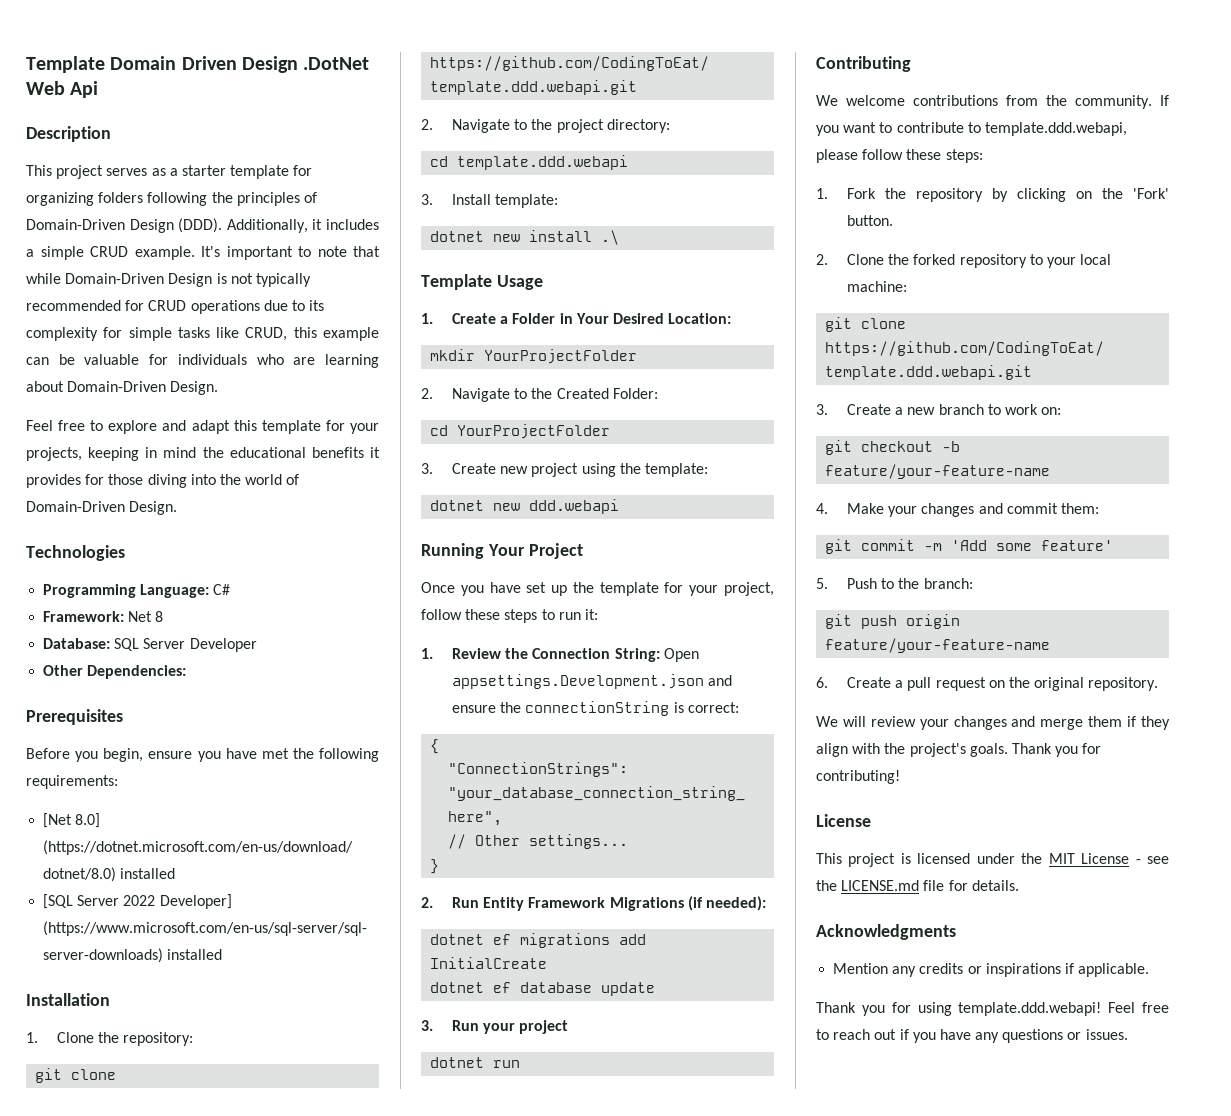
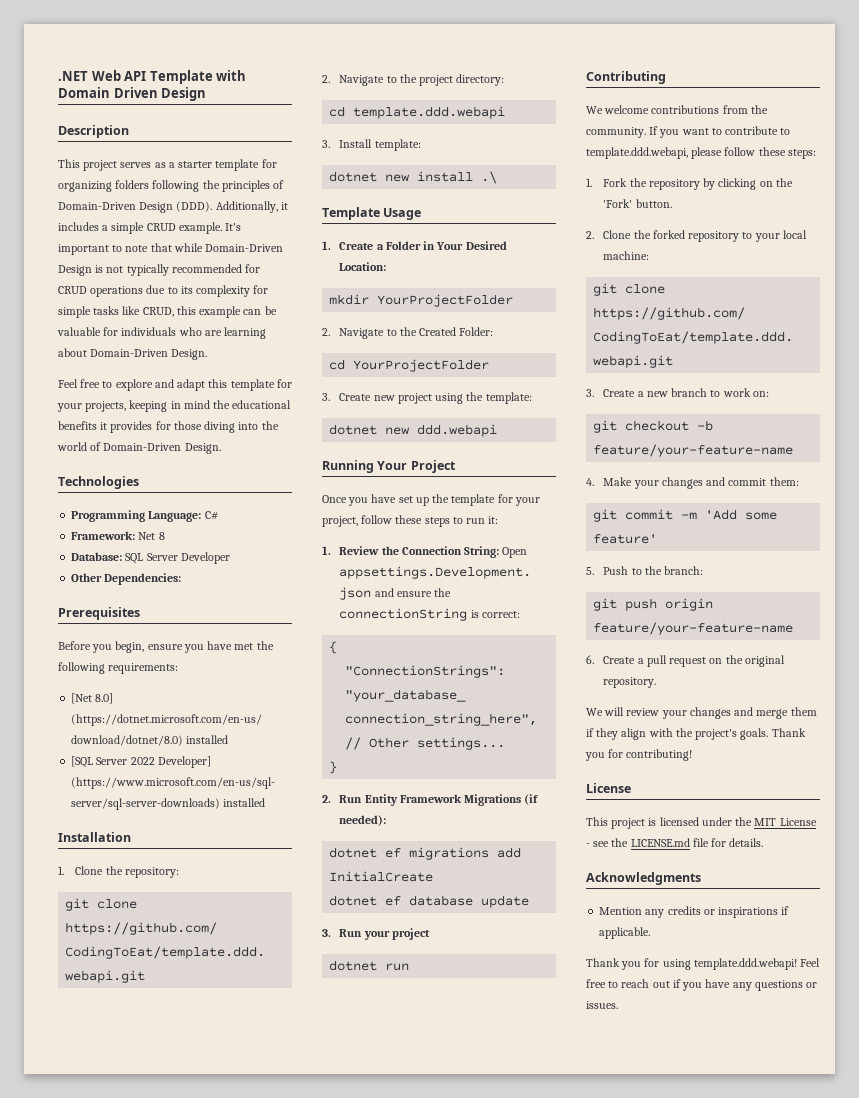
[26,56,105,73] Template -> [58,70,247,84] .NET Web API Template with
[303,57,370,70] [26,81,99,98] .DotNet Web Api -> (207, 94) none

